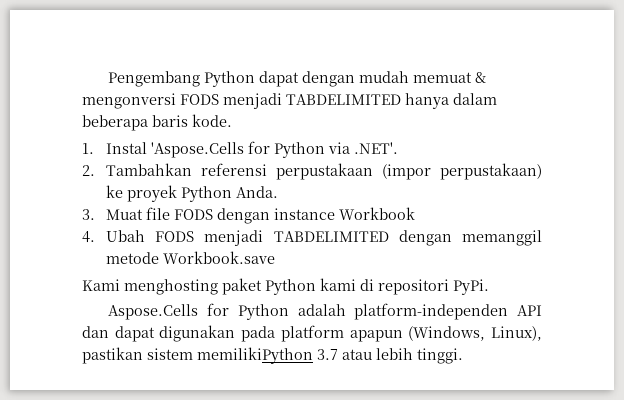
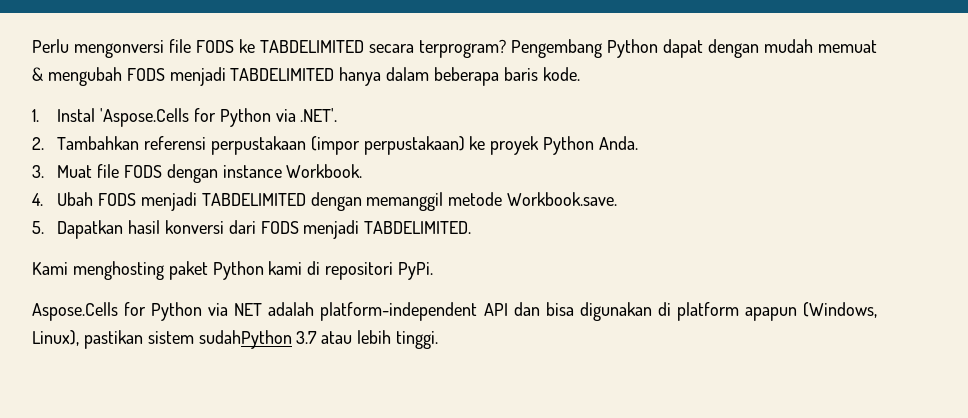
(108, 79) none -> [32,39,506,58] Perlu mengonversi file FODS ke TABDELIMITED secara terprogram?
[82,93,176,109] mengonversi -> [47,67,122,86] mengubah
[339,207,416,220] Workbook -> [286,164,363,178] Workbook.
[163,251,276,264] Workbook.save -> [507,192,618,206] [32,220,472,239] Workbook.save. // 5. Dapatkan hasil konversi dari FODS menjadi TABDELIMITED.
[297,303,542,320] [82,325,276,342] adalah platform-independen API dan dapat digunakan pada -> [208,302,671,321] via NET adalah platform-independent API dan bisa digunakan di
[197,347,313,364] memilikiPython -> [198,330,292,349] sudahPython

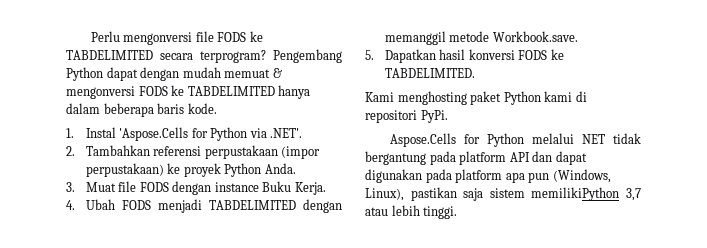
[47,67,226,86] mengubah FODS menjadi -> [66,85,185,99] mengonversi FODS ke
[286,164,363,178] Workbook. -> [262,181,326,195] Buku Kerja.
[228,220,360,239] dari FODS menjadi -> [518,49,564,60] FODS ke
[208,302,877,321] [32,330,318,349] via NET adalah platform-independent API dan bisa digunakan di platform apapun (Windows, Linux), pastikan sistem sudahPython 3.7 -> [531,133,641,144] [365,151,587,165] [365,169,611,183] [365,187,641,201] melalui NET tidak bergantung pada platform API dan dapat digunakan pada platform apa pun (Windows, Linux), pastikan saja sistem memilikiPython 3,7

